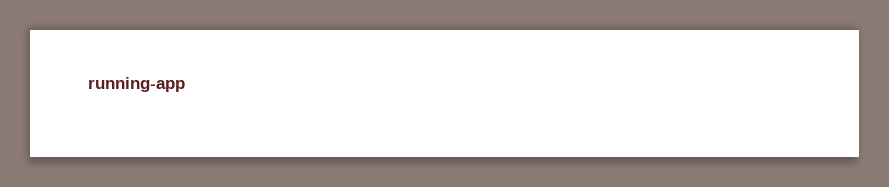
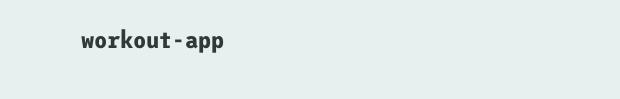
[88,77,185,92] running-app -> [81,29,224,53] workout-app

